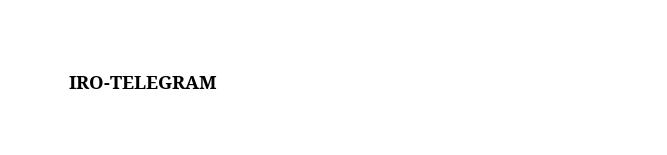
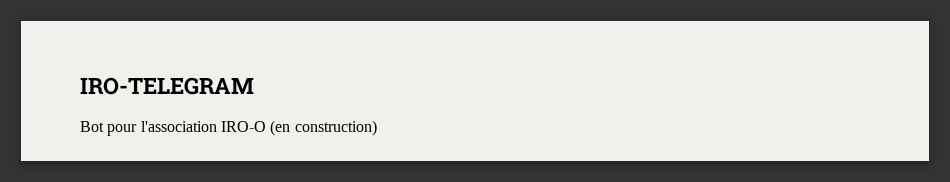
(217, 82) none -> [80,120,377,136] // Bot pour l'association IRO-O (en construction)

